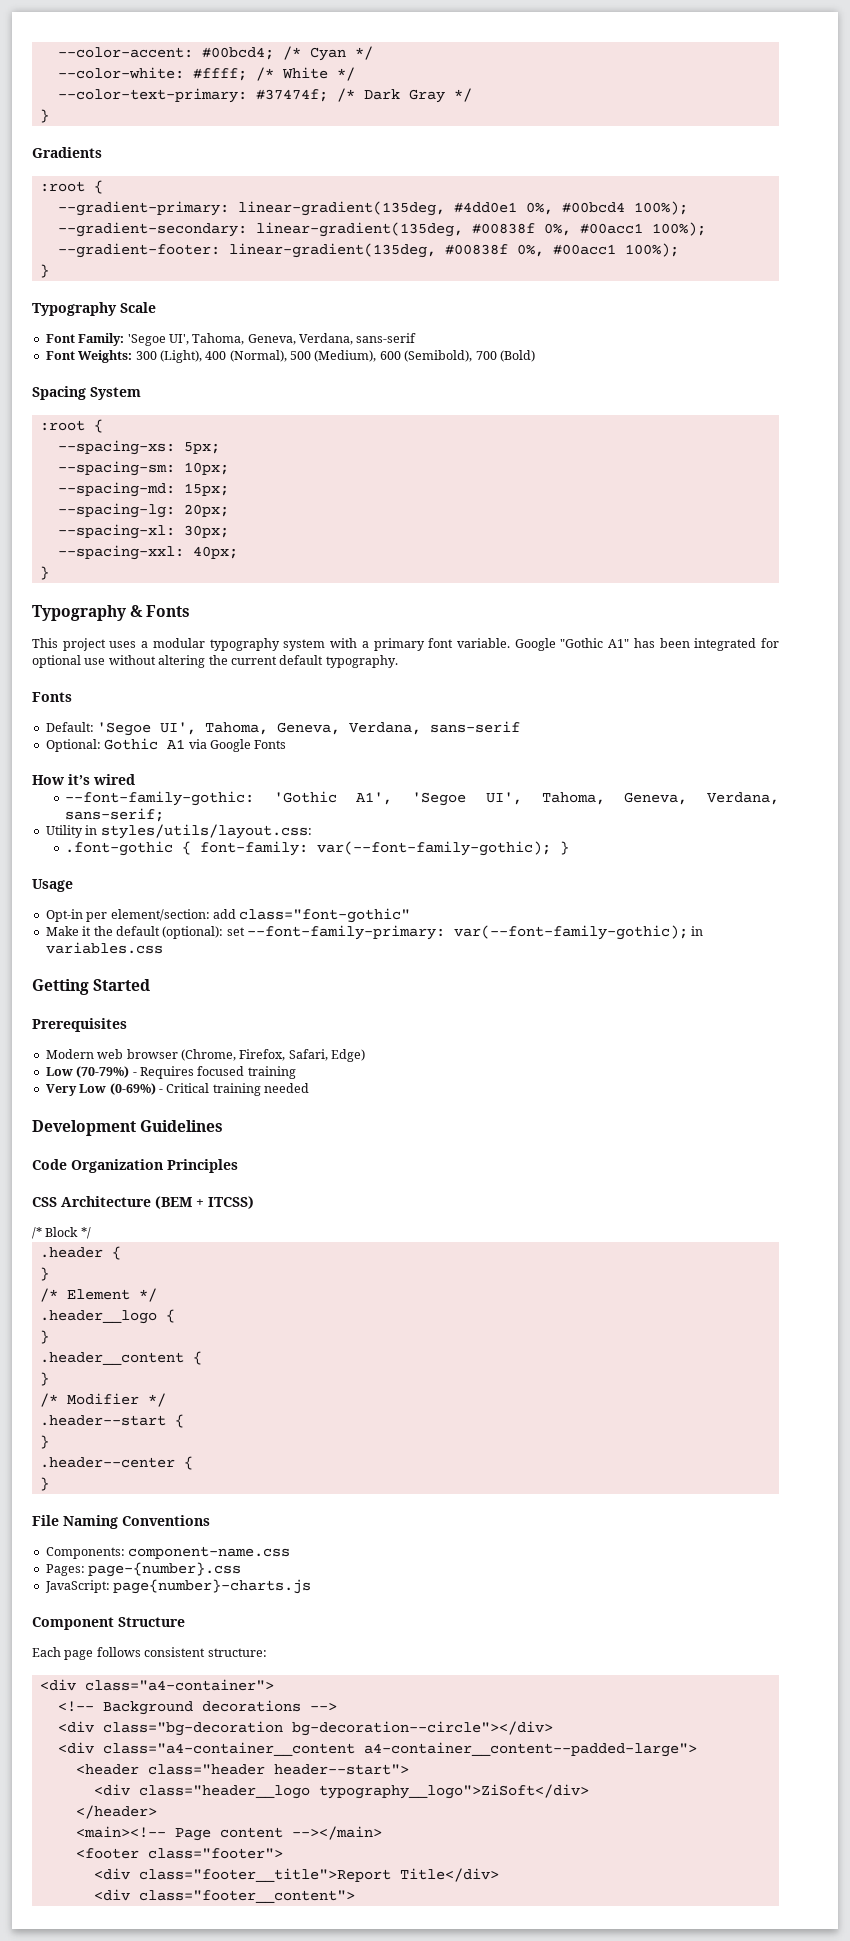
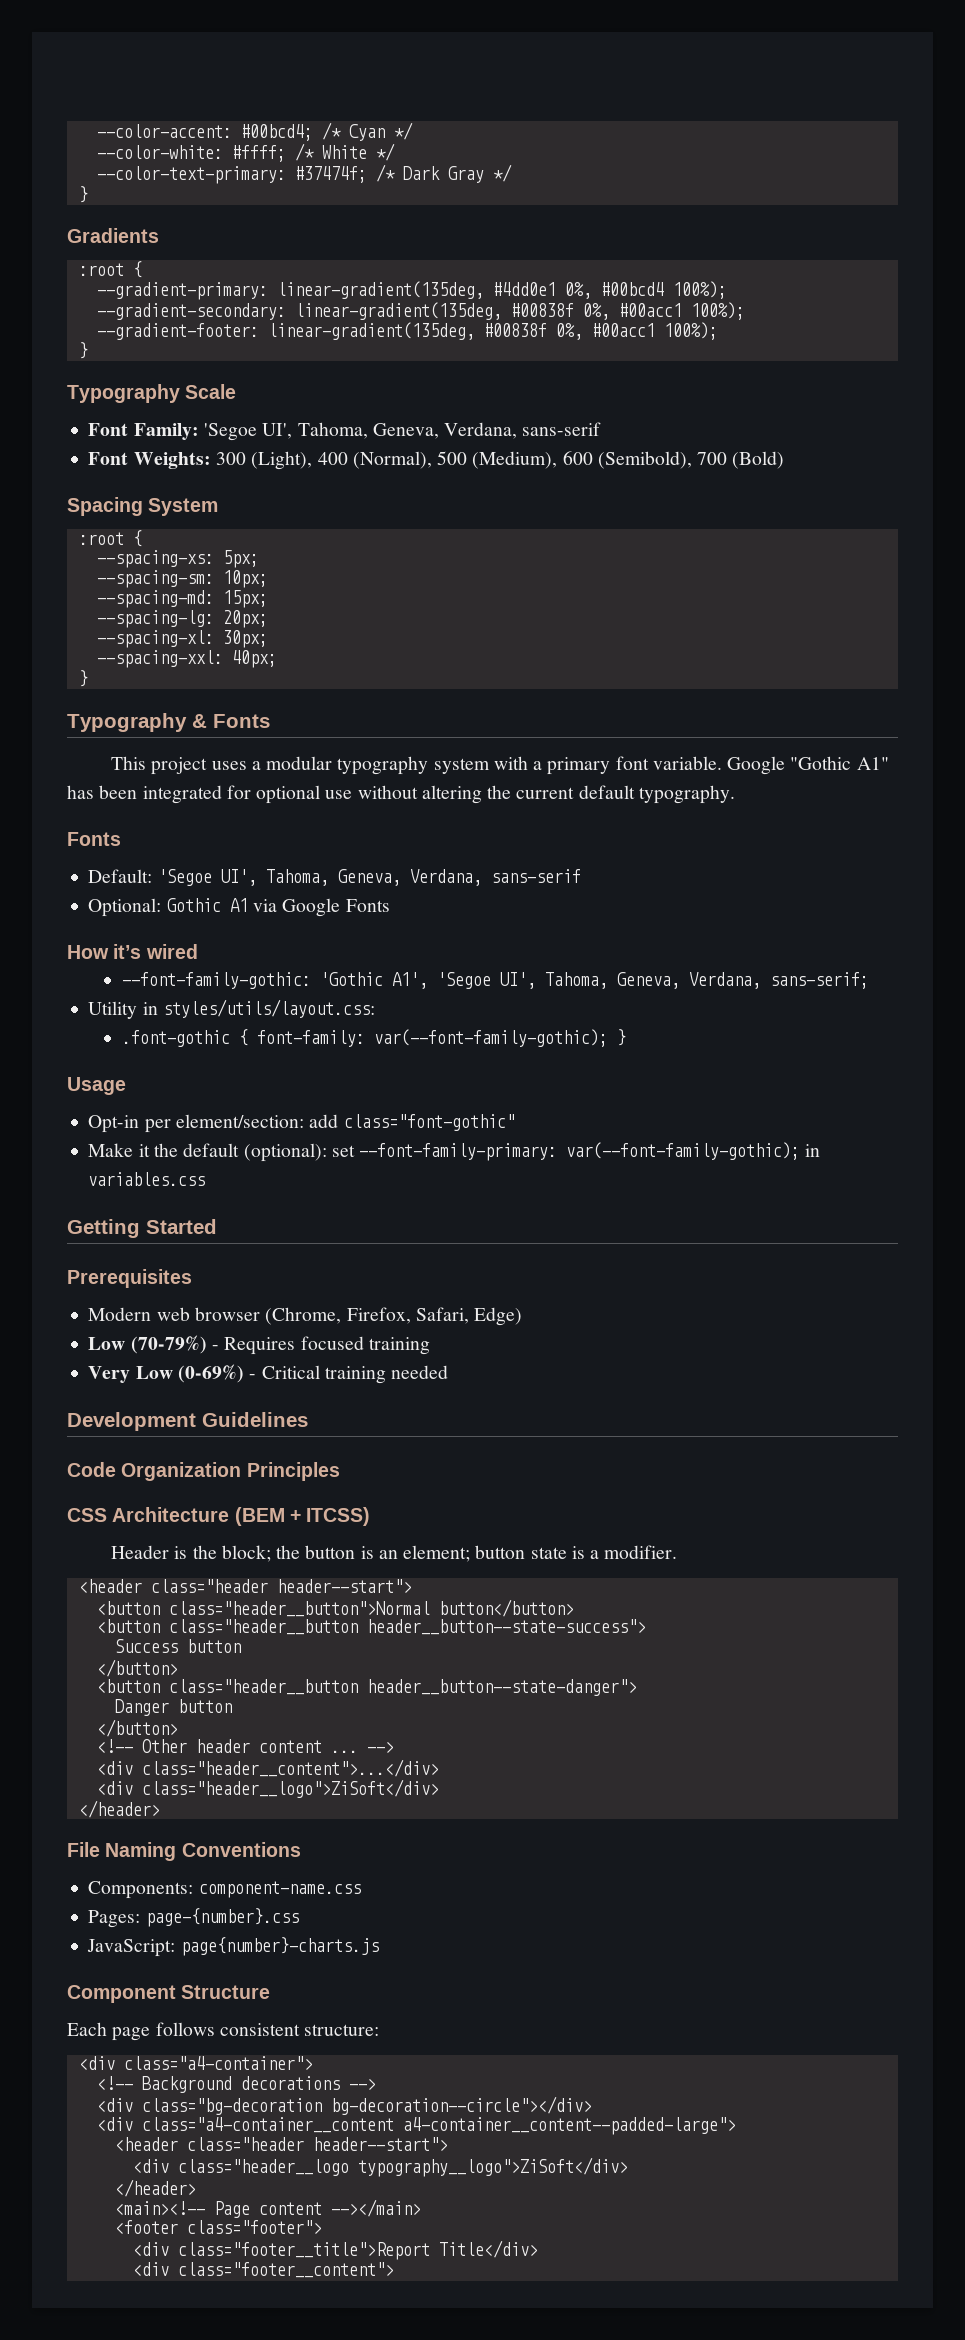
[32,1227,91,1239] [39,1246,121,1260] [39,1267,49,1281] [39,1288,157,1302] [39,1309,175,1324] [39,1330,49,1344] [39,1351,202,1365] [39,1372,49,1386] [39,1393,166,1407] [39,1414,184,1428] [39,1435,49,1449] [39,1456,193,1470] [39,1477,49,1491] /* Block */ // .header { // } // /* Element */ // .header__logo { // } // .header__content { // } // /* Modifier */ // .header--start { // } // .header--center { // } -> [111,1545,678,1562] [78,1579,412,1593] [96,1599,574,1617] [96,1619,646,1635] [114,1639,241,1653] [96,1659,178,1677] [96,1679,637,1696] [114,1699,232,1716] [96,1719,178,1737] [96,1739,394,1753] [96,1759,439,1777] [96,1779,439,1798] [78,1800,160,1818] Header is the block; the button is an element; button state is a modifier. // <header class="header header--start"> // <button class="header__button">Normal button</button> // <button class="header__button header__button--state-success"> // Success button // </button> // <button class="header__button header__button--state-danger"> // Danger button // </button> // <!-- Other header content ... --> // <div class="header__content">...</div> // <div class="header__logo">ZiSoft</div> // </header>

